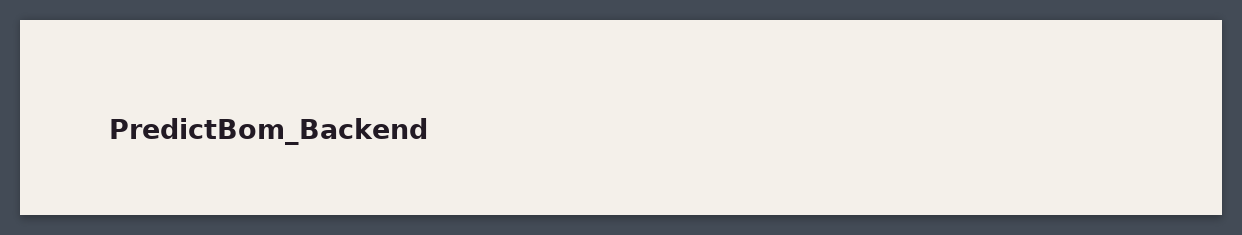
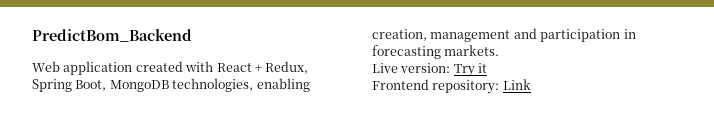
(428, 131) none -> [32,61,309,75] [32,78,310,92] [372,28,636,42] [372,45,500,59] [372,63,488,77] [372,79,531,94] // Web application created with React + Redux, Spring Boot, MongoDB technologies, enabling creation, management and participation in forecasting markets. // Live version: Try it // Frontend repository: Link

